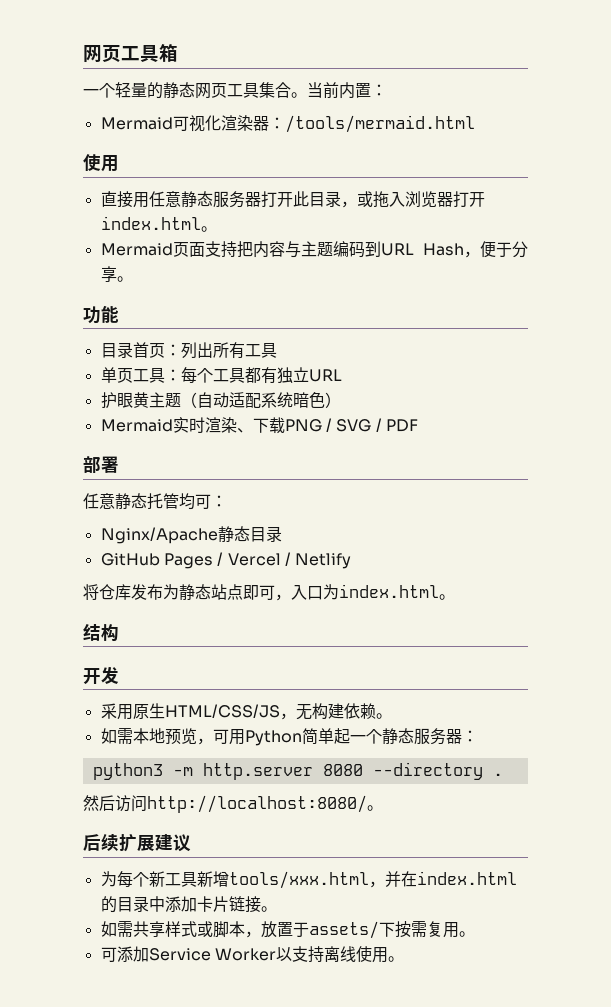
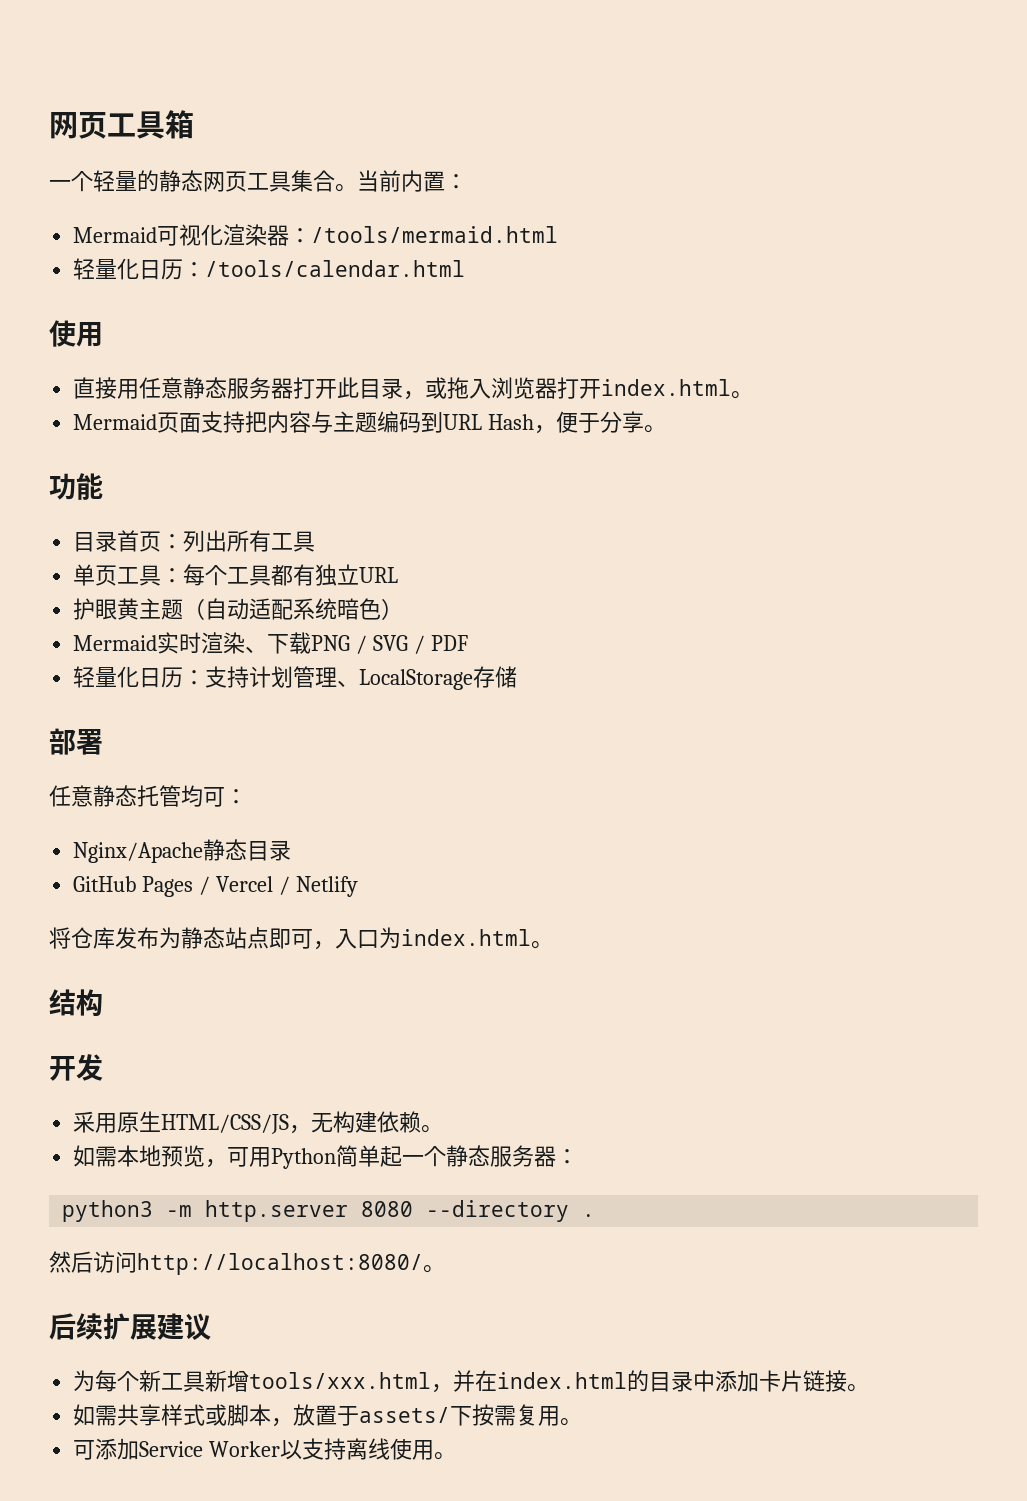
(475, 124) none -> [73,258,466,280] // 轻量化日历：/tools/calendar.html
(418, 425) none -> [73,666,518,690] // 轻量化日历：支持计划管理、LocalStorage存储

